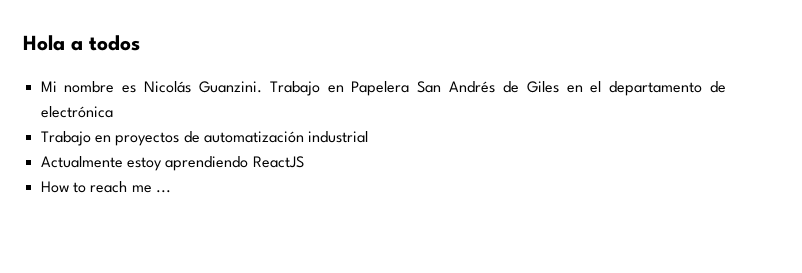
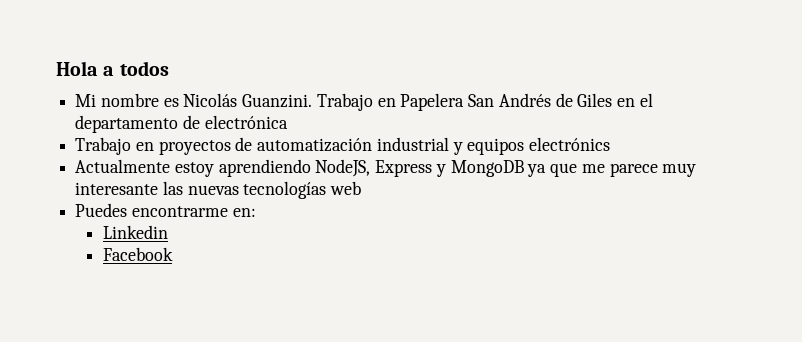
(369, 137) none -> [452,137,611,155] y equipos electrónics
[252,156,304,168] [40,181,171,193] ReactJS // How to reach me ... -> [315,159,697,177] [75,181,362,199] [75,203,256,217] [102,225,168,239] [102,247,173,261] NodeJS, Express y MongoDB ya que me parece muy interesante las nuevas tecnologías web // Puedes encontrarme en: // Linkedin // Facebook

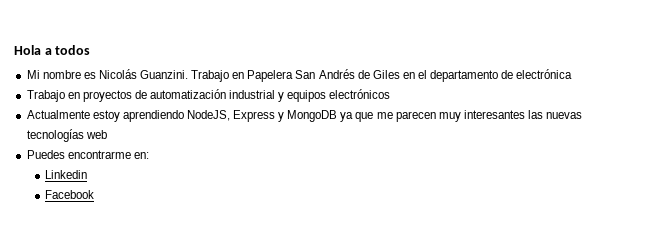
[529,137,611,151] electrónics -> [329,89,391,99] electrónicos
[609,163,697,177] [75,182,159,195] parece muy interesante -> [395,110,525,122] parecen muy interesantes

